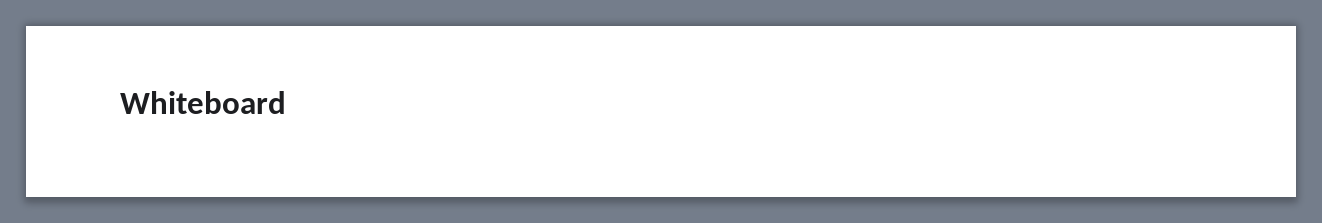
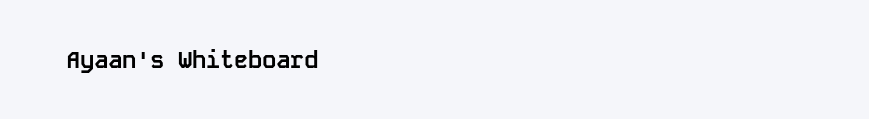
(120, 102) none -> [66,52,164,73] Ayaan's

